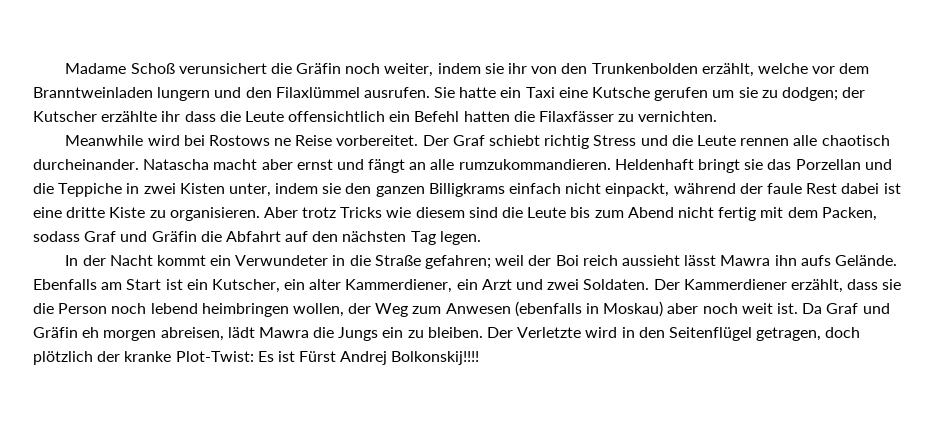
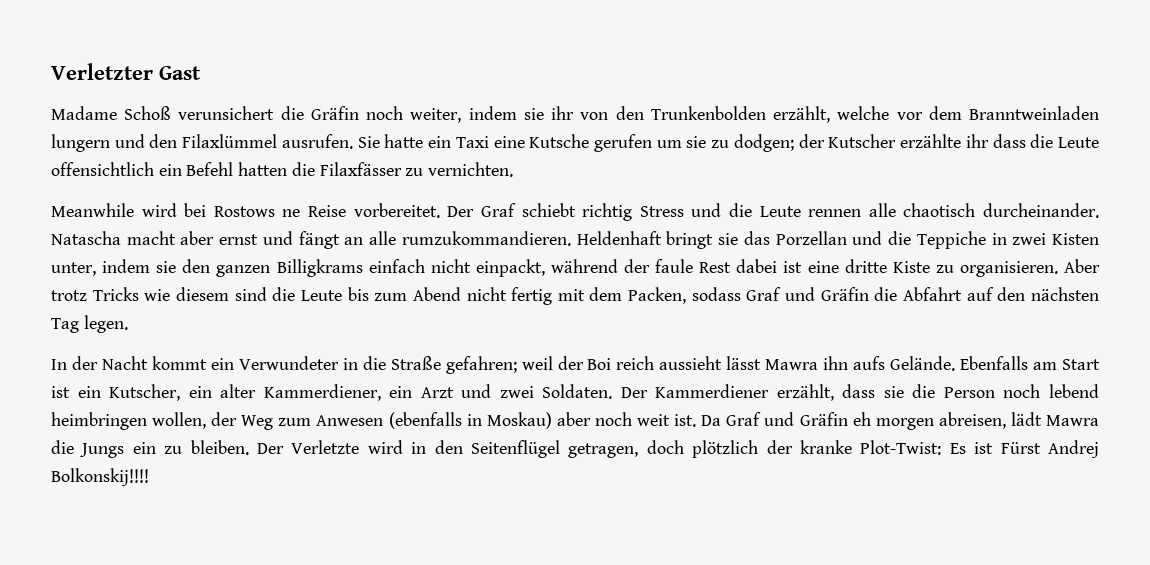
(65, 68) none -> [51,63,201,80] Verletzter Gast //

